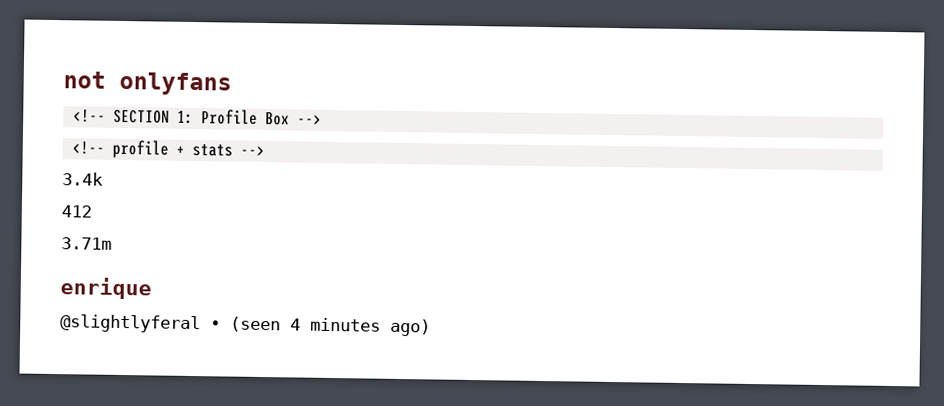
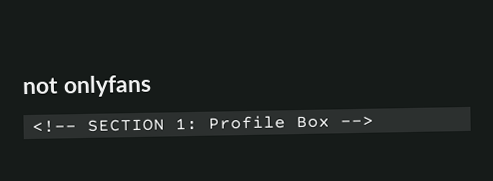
[71,139,265,159] [62,172,103,186] [61,205,92,218] [61,237,112,250] [60,277,152,300] [60,314,431,337] // <!-- profile + stats --> // 3.4k // 412 // 3.71m // enrique // @slightlyferal • (seen 4 minutes ago) -> (374, 121) none

